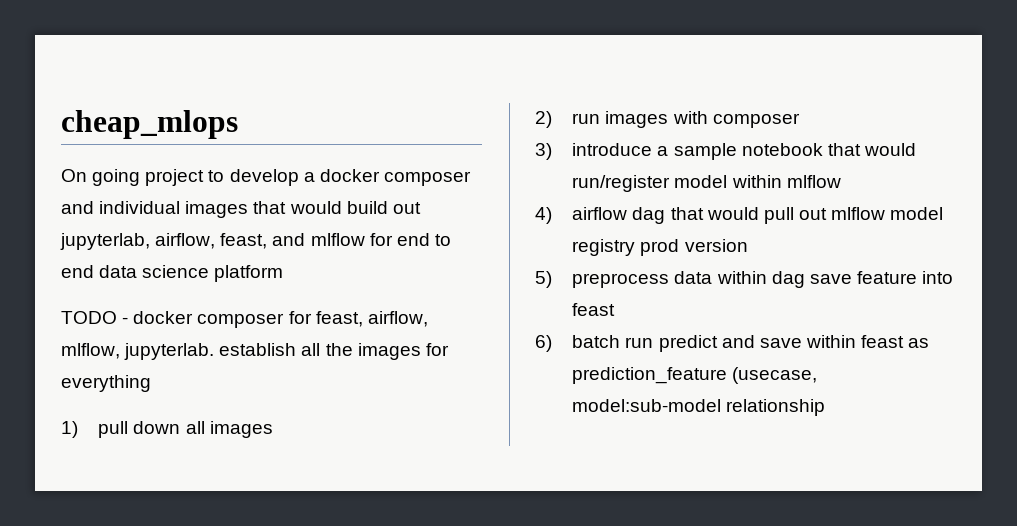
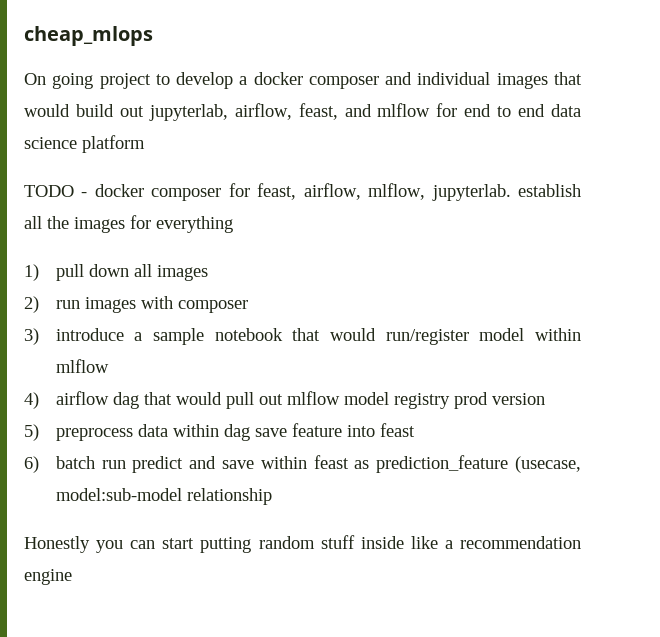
(826, 407) none -> [24,535,582,553] [24,569,72,585] // Honestly you can start putting random stuff inside like a recommendation engine

